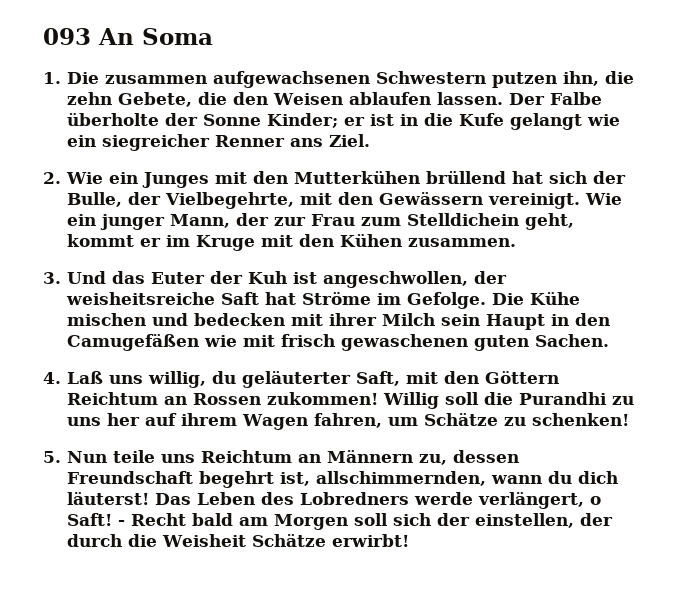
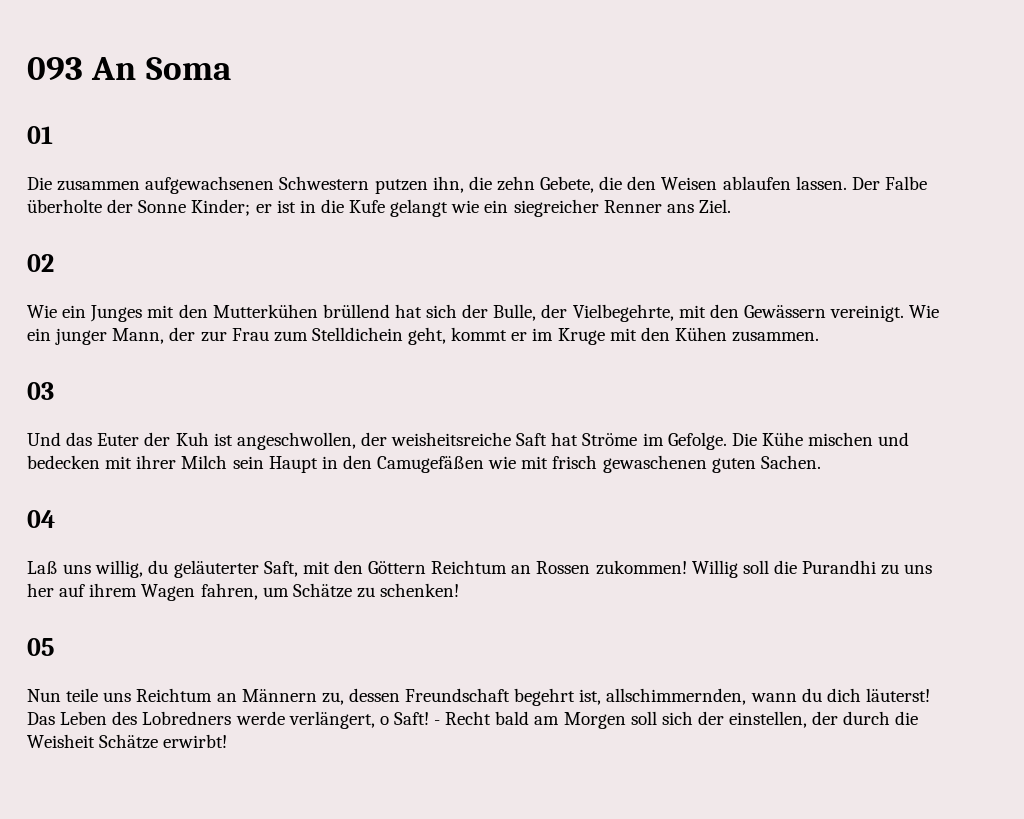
[43,72,61,84] 1. -> [27,126,53,144] 01 //
[43,172,61,184] 2. -> [27,254,54,272] 02 //
[43,272,61,284] 3. -> [27,382,54,400] 03 //
[43,372,61,384] 4. -> [27,510,55,528] 04 //
[43,451,61,463] 5. -> [27,638,55,656] 05 //

